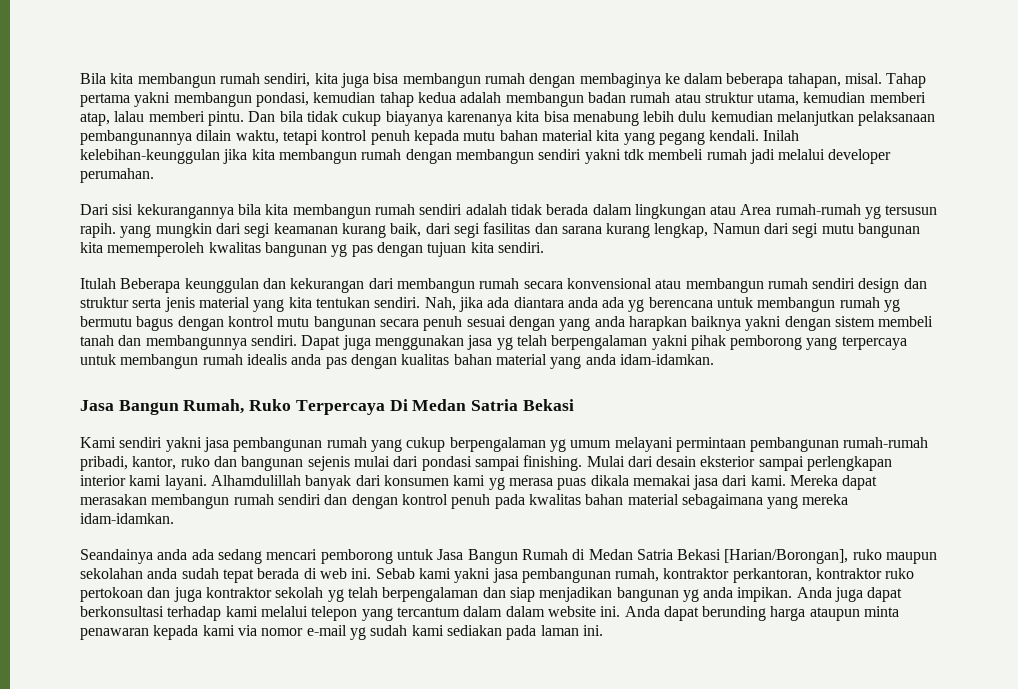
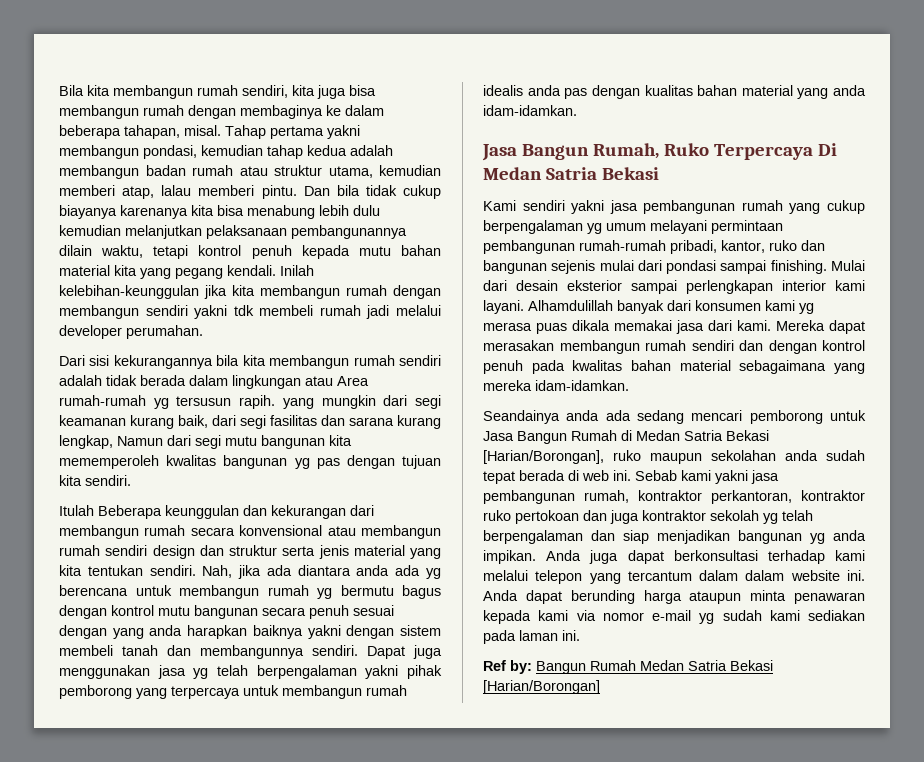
(603, 630) none -> [483,660,773,674] [483,680,600,694] // Ref by: Bangun Rumah Medan Satria Bekasi [Harian/Borongan]

